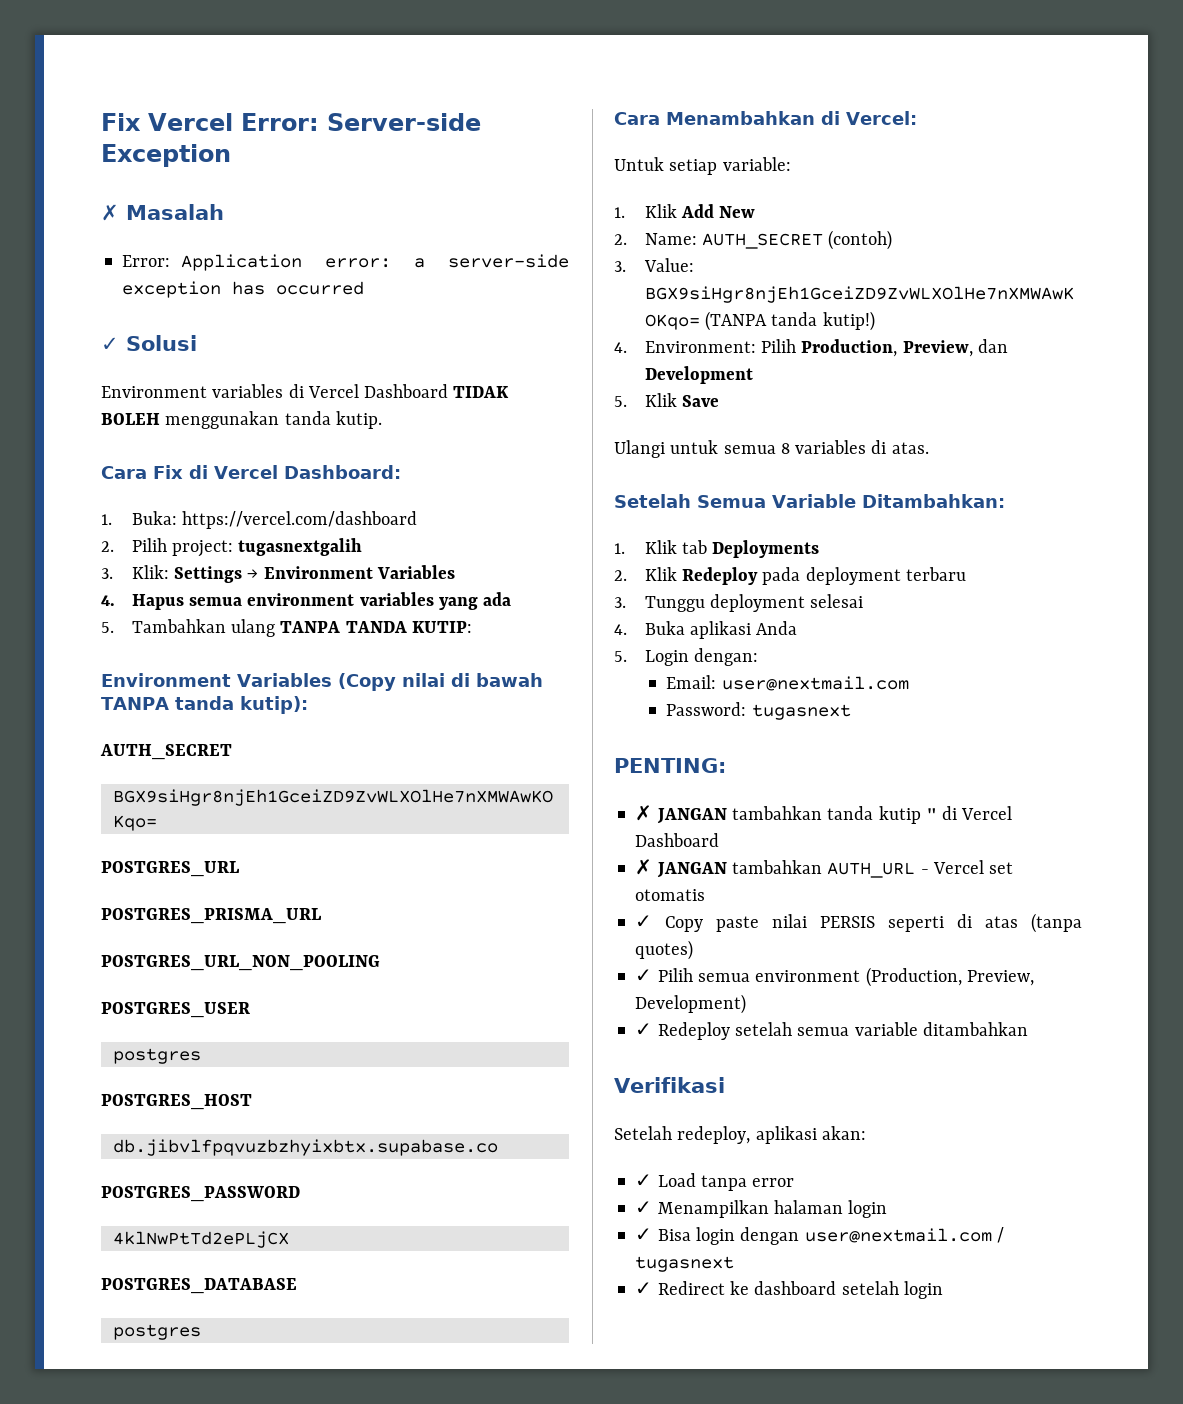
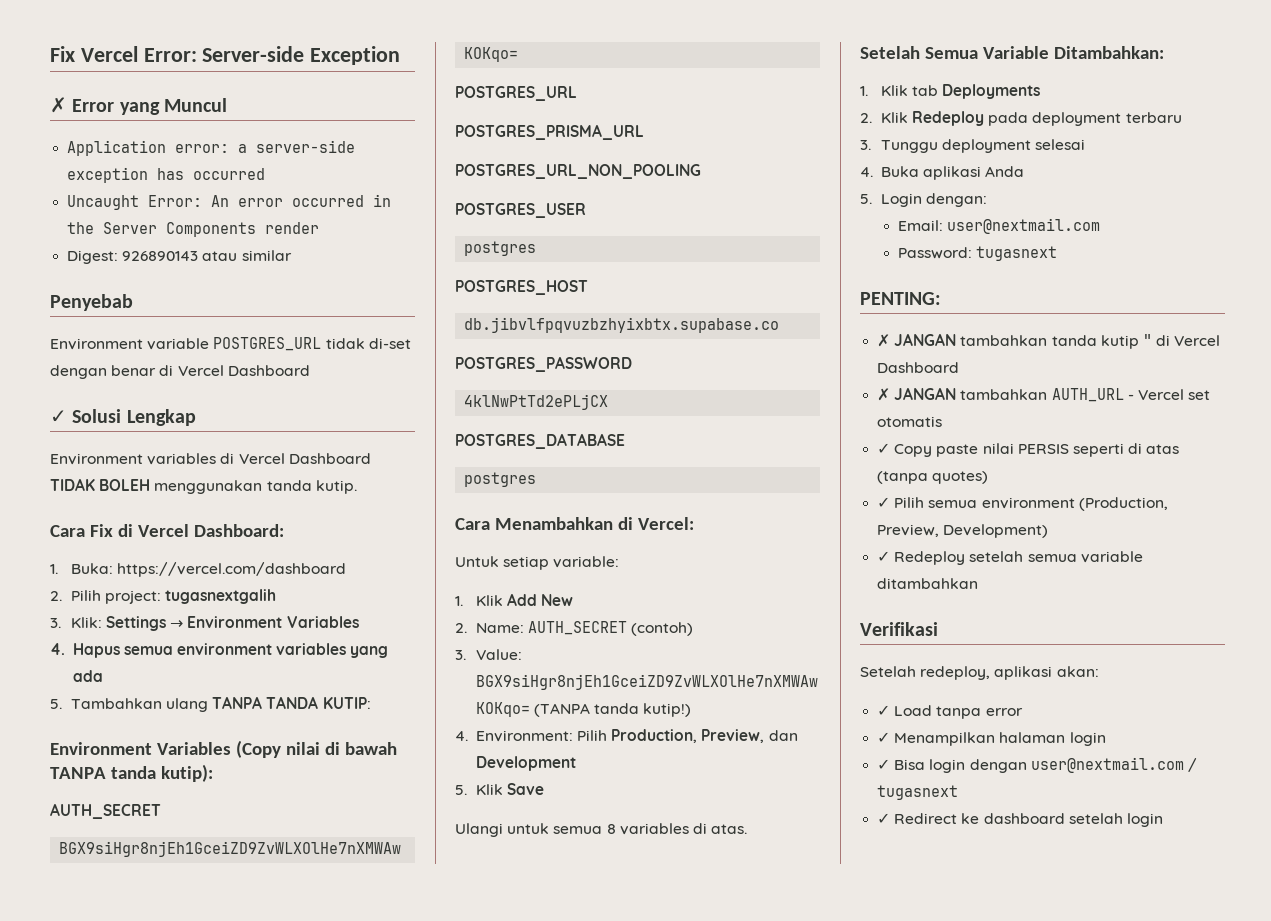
[126,204,224,220] [122,255,171,267] Masalah // Error: -> [72,98,227,115] Error yang Muncul //
(365, 288) none -> [67,194,392,210] [67,222,320,237] [67,250,292,264] [50,294,133,311] [50,337,411,351] [50,365,310,379] // Uncaught Error: An error occurred in the Server Components render // Digest: 926890143 atau similar // Penyebab // Environment variable POSTGRES_URL tidak di-set dengan benar di Vercel Dashboard
(197, 343) none -> [126,409,196,426] Lengkap

